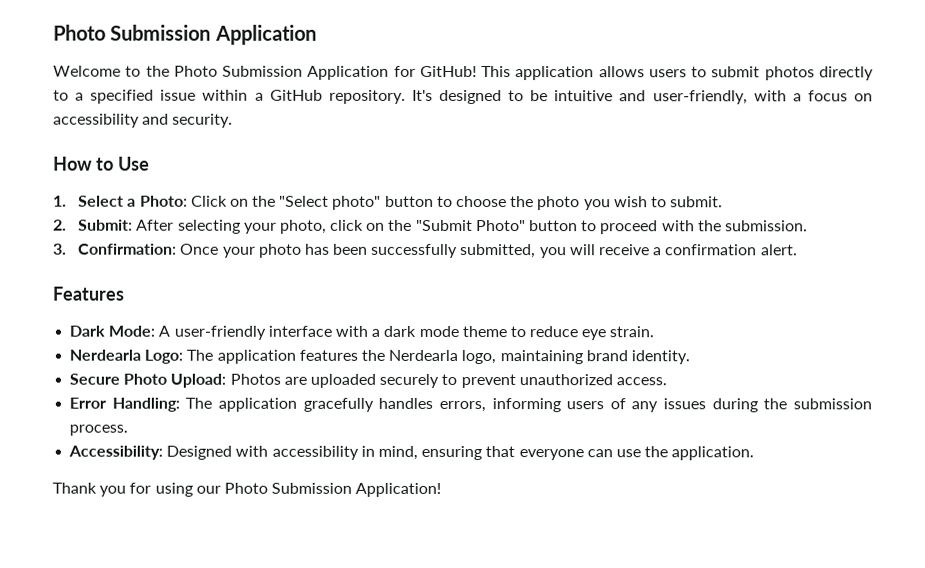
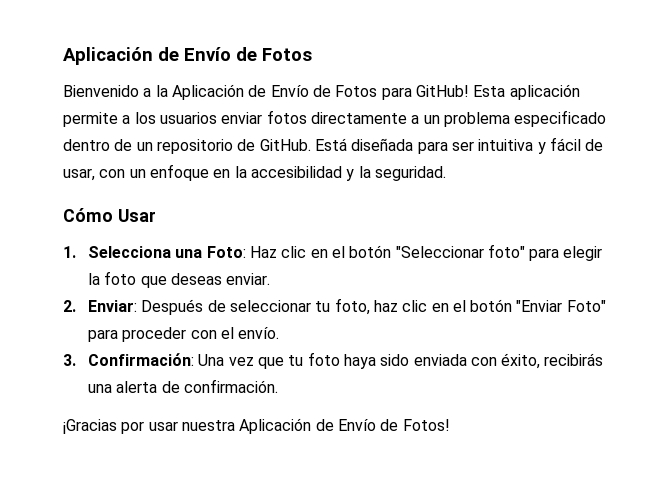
[53,24,317,45] [53,65,874,81] [53,89,873,105] [53,113,234,128] [53,156,150,171] [53,195,724,211] [53,219,808,235] [53,243,798,259] [52,286,124,301] [69,325,655,341] [69,349,690,365] [69,373,667,389] [69,397,873,413] [69,424,129,436] [68,445,755,461] [52,482,442,497] Photo Submission Application // Welcome to the Photo Submission Application for GitHub! This application allows users to submit photos directly to a specified issue within a GitHub repository. It's designed to be intuitive and user-friendly, with a focus on accessibility and security. // How to Use // 1. Select a Photo: Click on the "Select photo" button to choose the photo you wish to submit. // 2. Submit: After selecting your photo, click on the "Submit Photo" button to proceed with the submission. // 3. Confirmation: Once your photo has been successfully submitted, you will receive a confirmation alert. // Features // Dark Mode: A user-friendly interface with a dark mode theme to reduce eye strain. // Nerdearla Logo: The application features the Nerdearla logo, maintaining brand identity. // Secure Photo Upload: Photos are uploaded securely to prevent unauthorized access. // Error Handling: The application gracefully handles errors, informing users of any issues during the submission process. // Accessibility: Designed with accessibility in mind, ensuring that everyone can use the application. // Thank you for using our Photo Submission Application! -> [63,47,312,65] [63,84,580,100] [63,110,607,127] [63,137,604,154] [63,164,446,181] [63,208,156,222] [63,244,603,261] [87,271,271,288] [63,298,606,315] [87,327,280,342] [63,352,604,369] [87,379,278,393] [63,418,450,434] Aplicación de Envío de Fotos // Bienvenido a la Aplicación de Envío de Fotos para GitHub! Esta aplicación permite a los usuarios enviar fotos directamente a un problema especificado dentro de un repositorio de GitHub. Está diseñada para ser intuitiva y fácil de usar, con un enfoque en la accesibilidad y la seguridad. // Cómo Usar // 1. Selecciona una Foto: Haz clic en el botón "Seleccionar foto" para elegir la foto que deseas enviar. // 2. Enviar: Después de seleccionar tu foto, haz clic en el botón "Enviar Foto" para proceder con el envío. // 3. Confirmación: Una vez que tu foto haya sido enviada con éxito, recibirás una alerta de confirmación. // ¡Gracias por usar nuestra Aplicación de Envío de Fotos!

